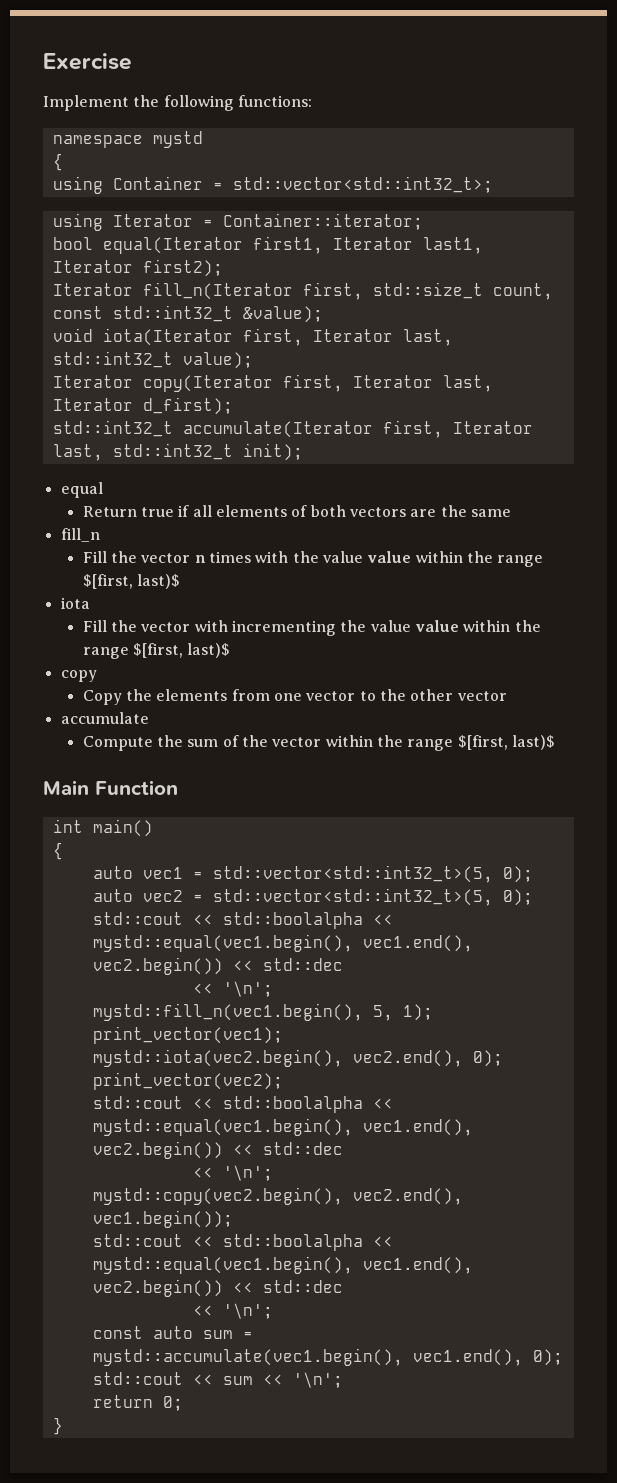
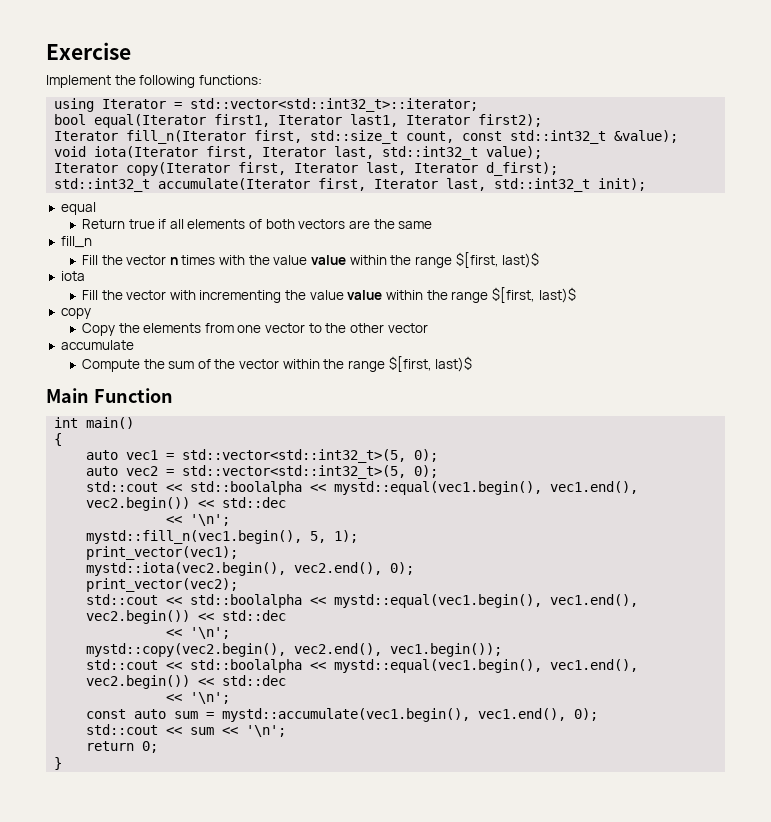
[52,131,203,148] [52,153,63,171] [52,176,493,194] // namespace mystd // { // using Container = std::vector<std::int32_t>; -> (262, 80) none
[222,213,423,230] Container::iterator; -> [190,98,479,112] std::vector<std::int32_t>::iterator;

